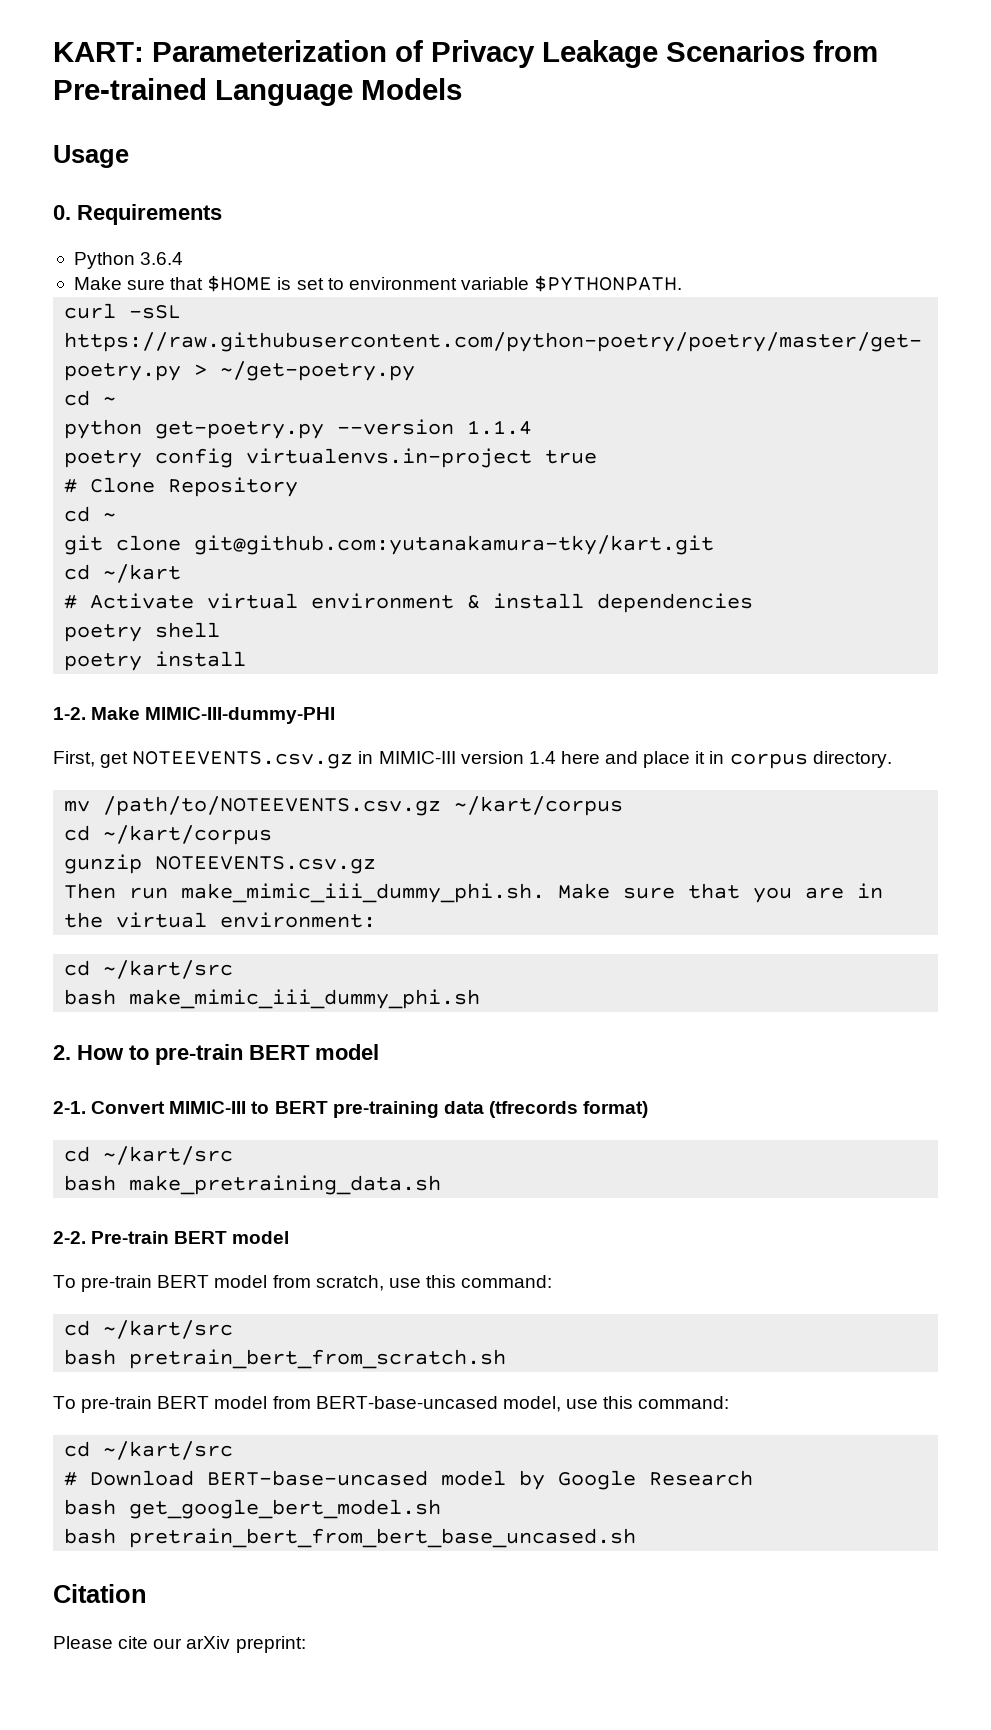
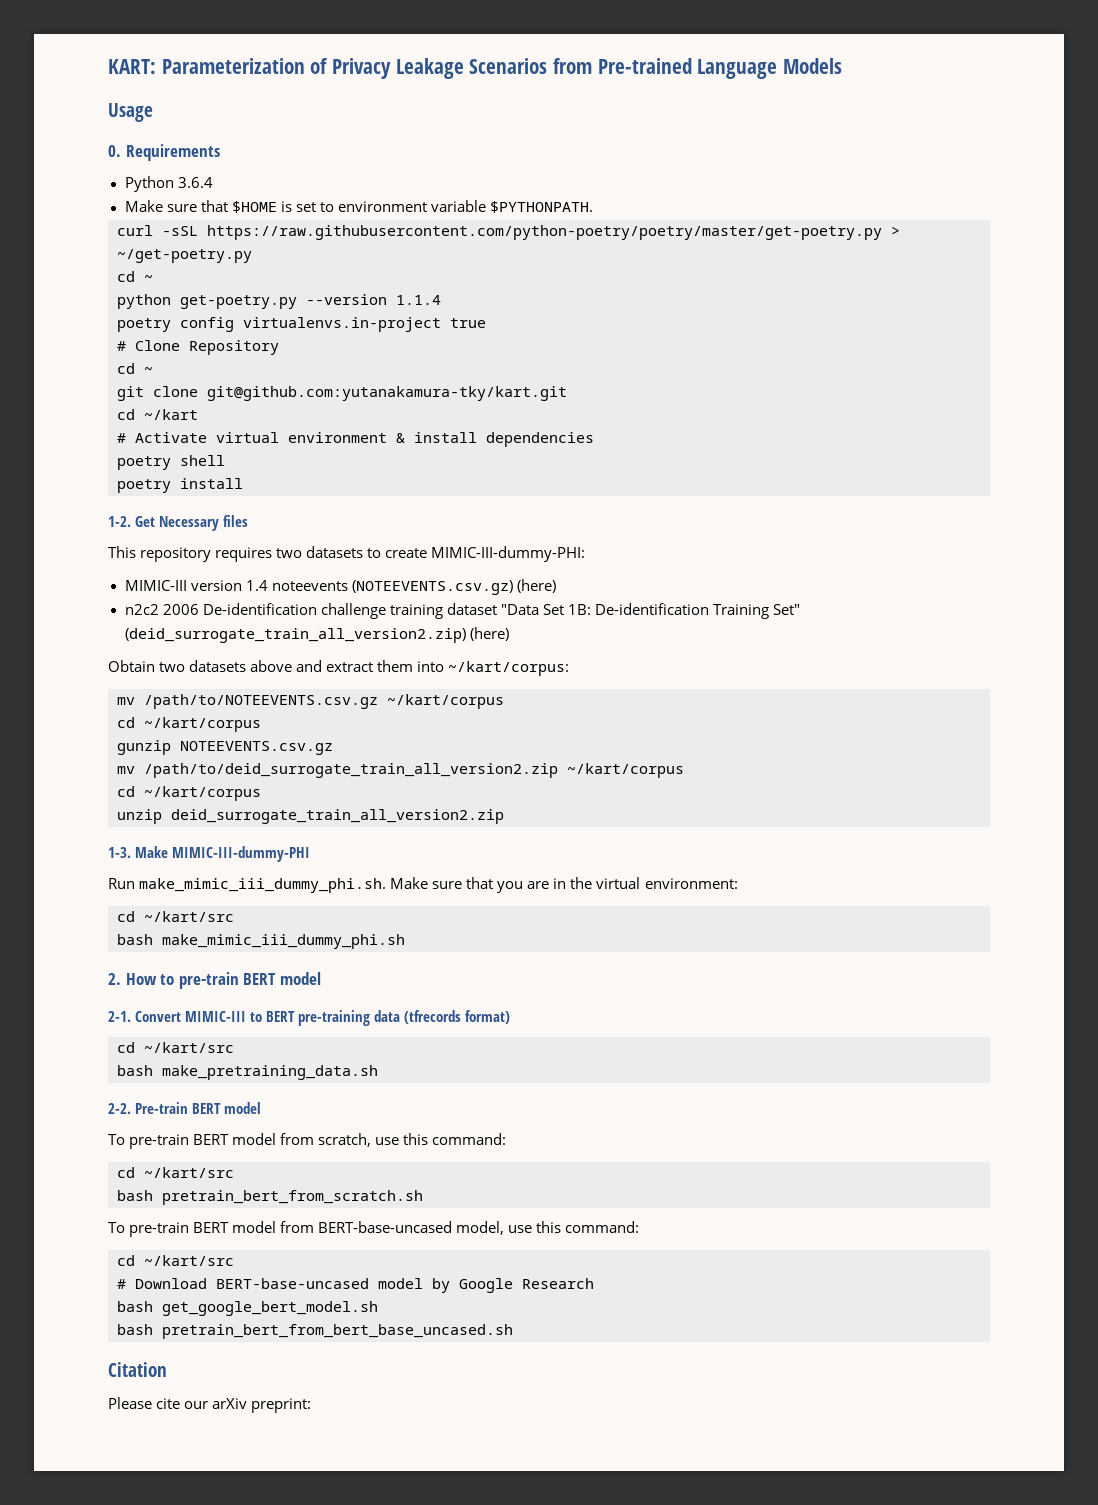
[91,707,336,724] [53,751,892,769] Make MIMIC-III-dummy-PHI // First, get NOTEEVENTS.csv.gz in MIMIC-III version 1.4 here and place it in corpus directory. -> [135,515,249,531] [108,546,586,562] [124,579,556,595] [124,603,801,619] [124,627,509,643] [108,660,570,676] Get Necessary files // This repository requires two datasets to create MIMIC-III-dummy-PHI: // MIMIC-III version 1.4 noteevents (NOTEEVENTS.csv.gz) (here) // n2c2 2006 De-identification challenge training dataset "Data Set 1B: De-identification Training Set" (deid_surrogate_train_all_version2.zip) (here) // Obtain two datasets above and extract them into ~/kart/corpus:
[64,883,169,899] Then run -> [117,763,684,778] [117,786,261,801] [117,809,504,824] [108,846,311,862] [108,878,135,889] mv /path/to/deid_surrogate_train_all_version2.zip ~/kart/corpus // cd ~/kart/corpus // unzip deid_surrogate_train_all_version2.zip // 1-3. Make MIMIC-III-dummy-PHI // Run

